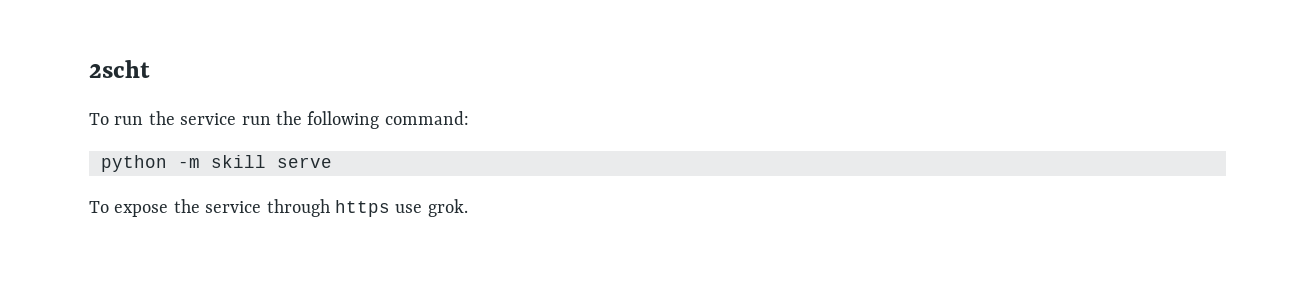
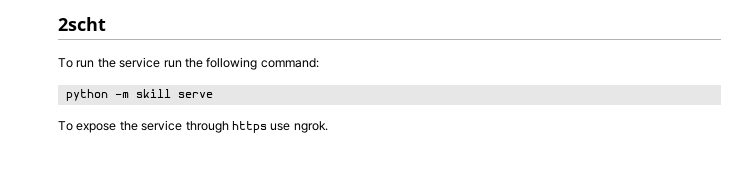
[427,199,468,217] grok. -> [293,121,328,133] ngrok.

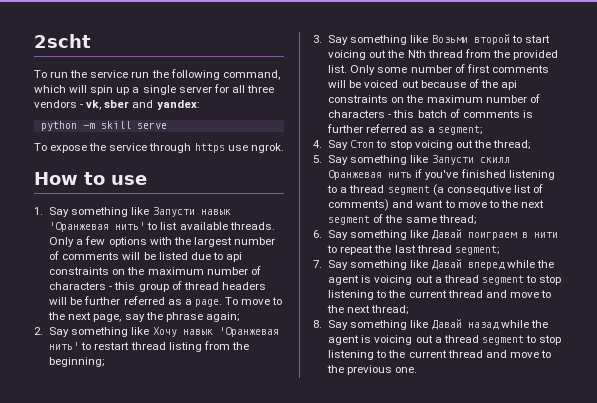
[260,58,319,68] command: -> [222,70,280,80] [34,84,274,95] [34,100,200,110] command, which will spin up a single server for all three vendors - vk, sber and yandex:
(328, 127) none -> [34,172,147,185] [34,207,231,217] [49,222,275,232] [49,236,275,247] [49,251,242,262] [49,266,261,275] [49,281,266,292] [49,296,283,307] [48,312,240,322] [34,327,279,337] [49,341,249,352] [49,357,106,367] [313,34,550,45] [328,49,558,60] [328,64,549,75] [328,79,517,90] [328,94,540,103] [328,109,533,118] [327,124,483,135] [313,140,531,150] [313,155,510,165] [328,169,555,180] [327,184,543,196] [328,199,544,211] [328,214,477,225] [313,229,558,240] [327,245,500,255] [313,259,554,270] [328,275,562,285] [328,290,551,300] [327,305,410,315] [313,319,548,330] [328,335,562,345] [328,350,551,360] [327,365,418,375] // How to use // 1. Say something like Запусти навык 'Оранжевая нить' to list available threads. Only a few options with the largest number of comments will be listed due to api constraints on the maximum number of characters - this group of thread headers will be further referred as a page. To move to the next page, say the phrase again; // 2. Say something like Хочу навык 'Оранжевая нить' to restart thread listing from the beginning; // 3. Say something like Возьми второй to start voicing out the Nth thread from the provided list. Only some number of first comments will be voiced out because of the api constraints on the maximum number of characters - this batch of comments is further referred as a segment; // 4. Say Стоп to stop voicing out the thread; // 5. Say something like Запусти скилл Оранжевая нить if you've finished listening to a thread segment (a consequtive list of comments) and want to move to the next segment of the same thread; // 6. Say something like Давай поиграем в нити to repeat the last thread segment; // 7. Say something like Давай вперед while the agent is voicing out a thread segment to stop listening to the current thread and move to the next thread; // 8. Say something like Давай назад while the agent is voicing out a thread segment to stop listening to the current thread and move to the previous one.

